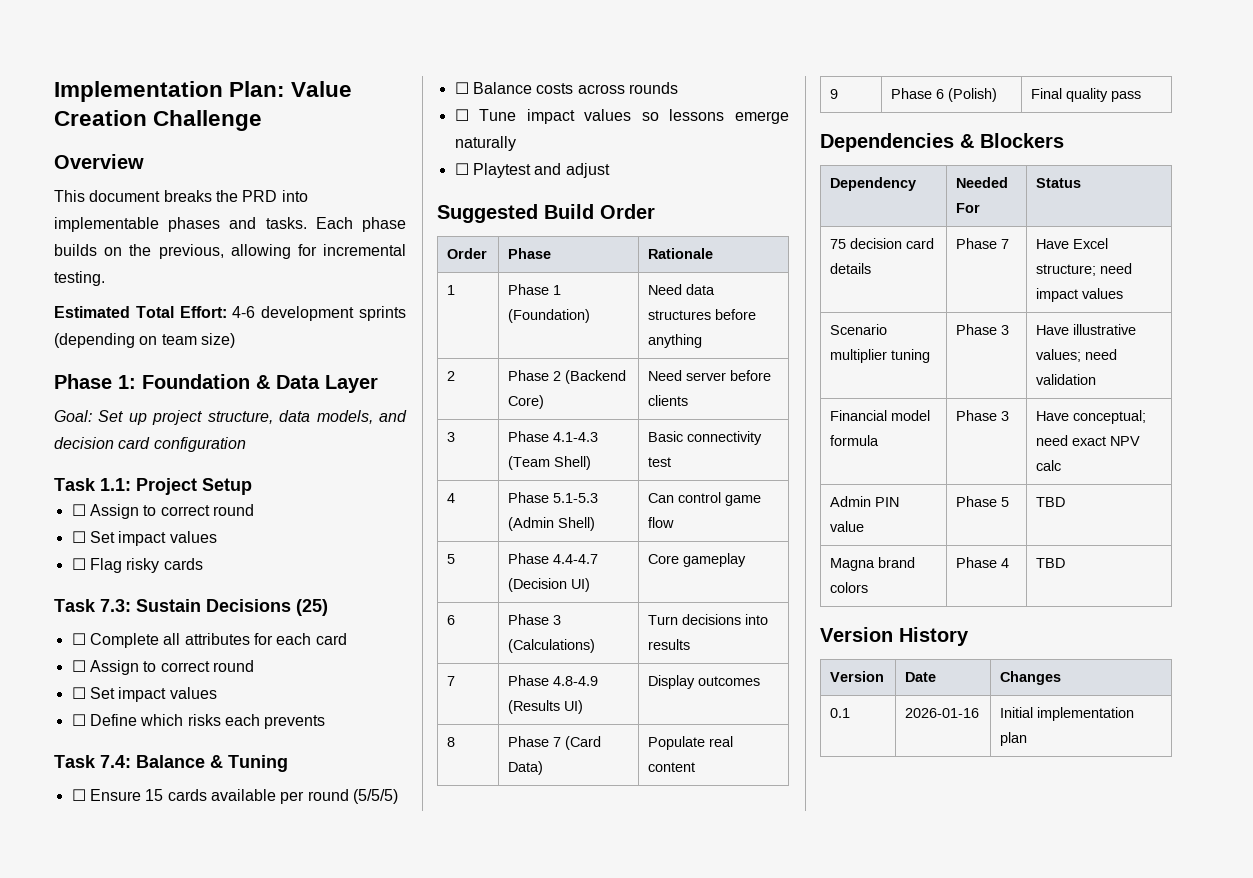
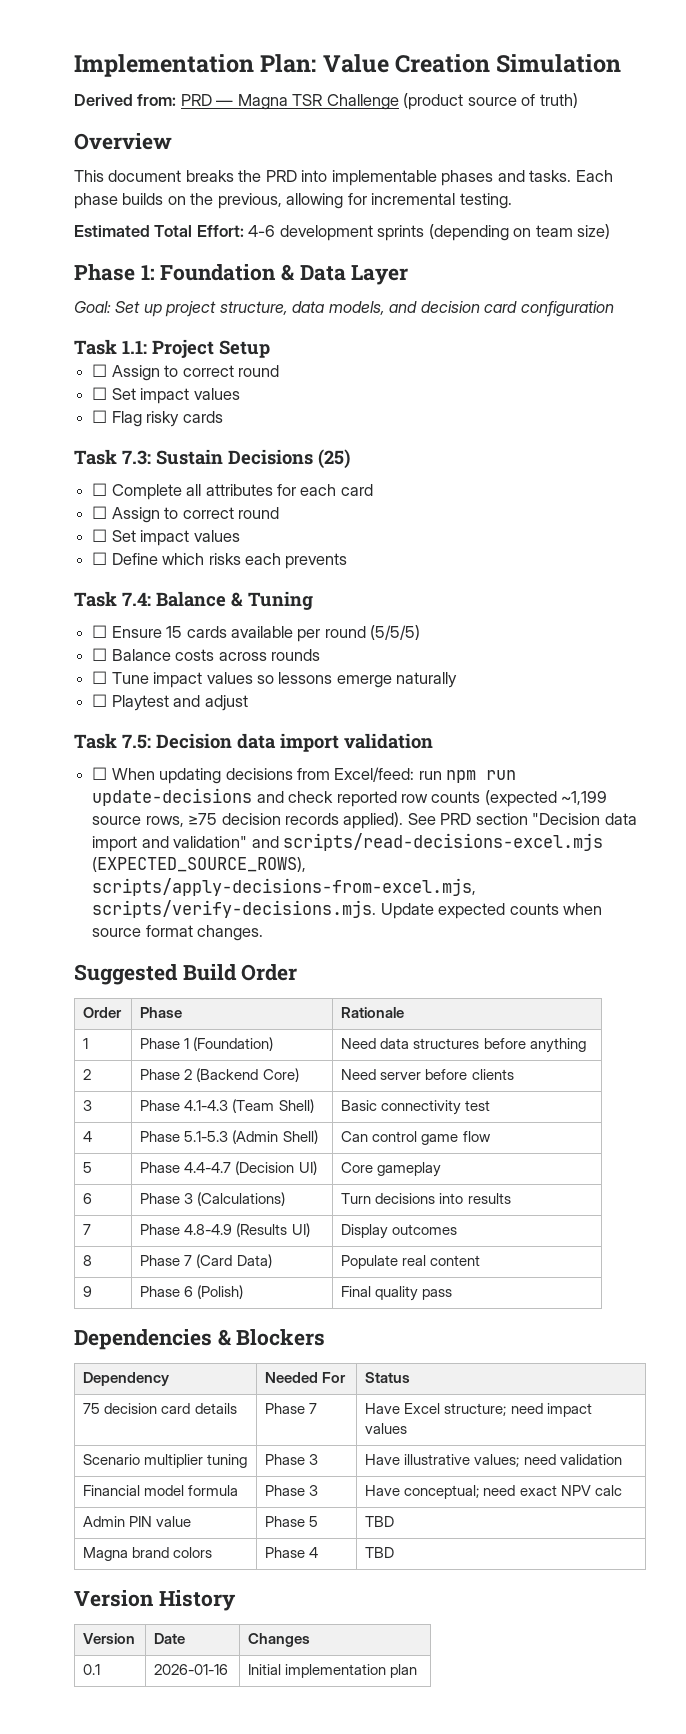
[153,110,263,131] Challenge -> [496,54,622,73] [74,93,578,110] Simulation // Derived from: PRD — Magna TSR Challenge (product source of truth)
(610, 170) none -> [74,733,433,752] [92,767,517,784] [92,788,608,807] [92,812,637,829] [92,833,603,852] [92,857,307,872] [92,878,477,896] [92,900,602,919] [92,925,264,941] // Task 7.5: Decision data import validation // ☐ When updating decisions from Excel/feed: run npm run update-decisions and check reported row counts (expected ~1,199 source rows, ≥75 decision records applied). See PRD section "Decision data import and validation" and scripts/read-decisions-excel.mjs (EXPECTED_SOURCE_ROWS), scripts/apply-decisions-from-excel.mjs, scripts/verify-decisions.mjs. Update expected counts when source format changes.

